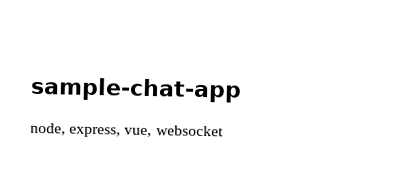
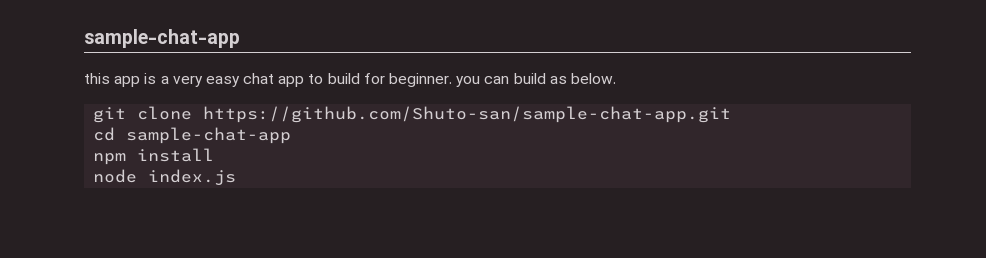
[30,76,242,103] [30,122,224,138] sample-chat-app // node, express, vue, websocket -> [84,29,240,48] [84,73,616,87] [93,106,732,123] [93,127,292,144] [93,148,215,165] [93,169,237,186] sample-chat-app // this app is a very easy chat app to build for beginner. you can build as below. // git clone https://github.com/Shuto-san/sample-chat-app.git // cd sample-chat-app // npm install // node index.js

